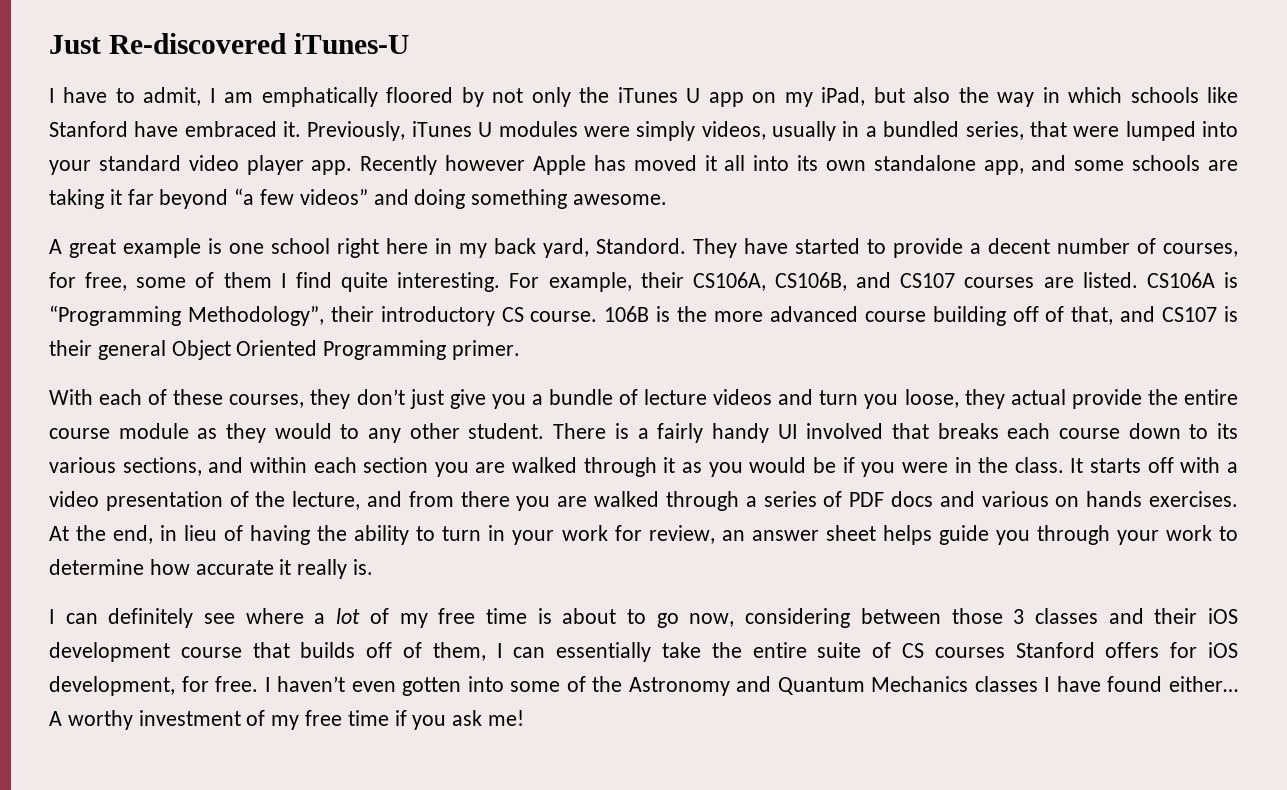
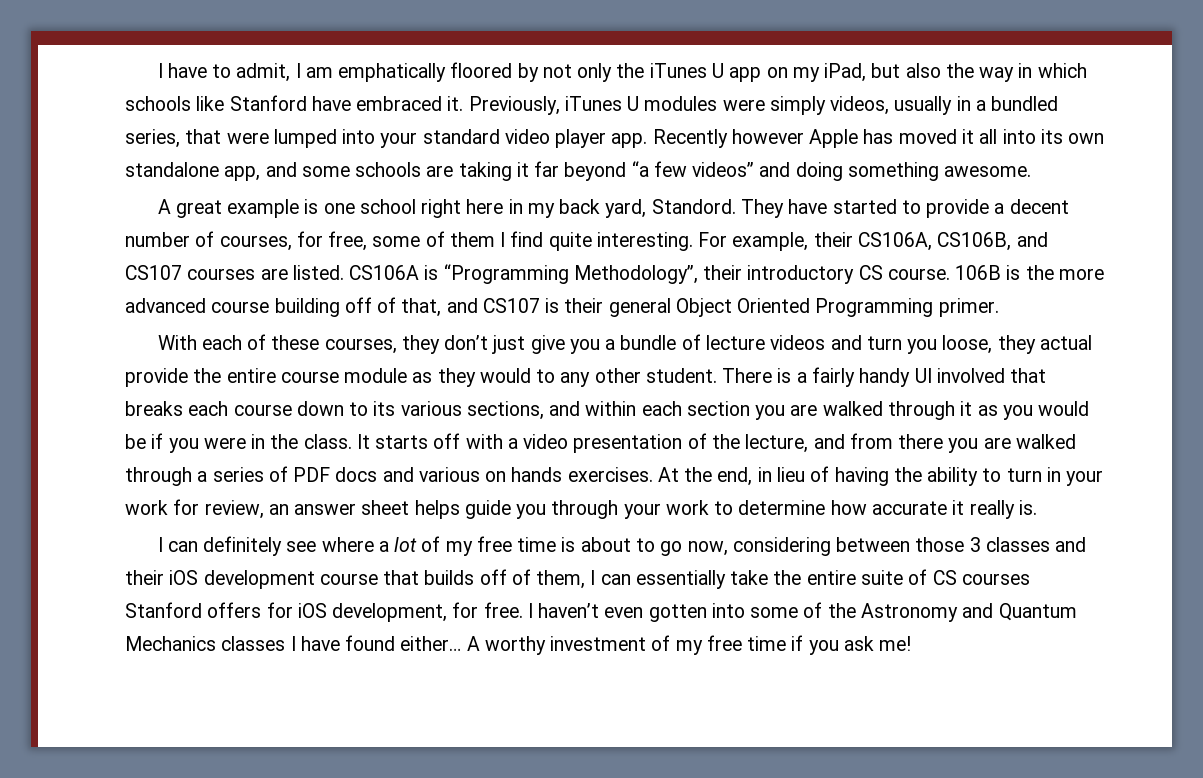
[49,33,409,54] Just Re-discovered iTunes-U // -> (157, 70) none

